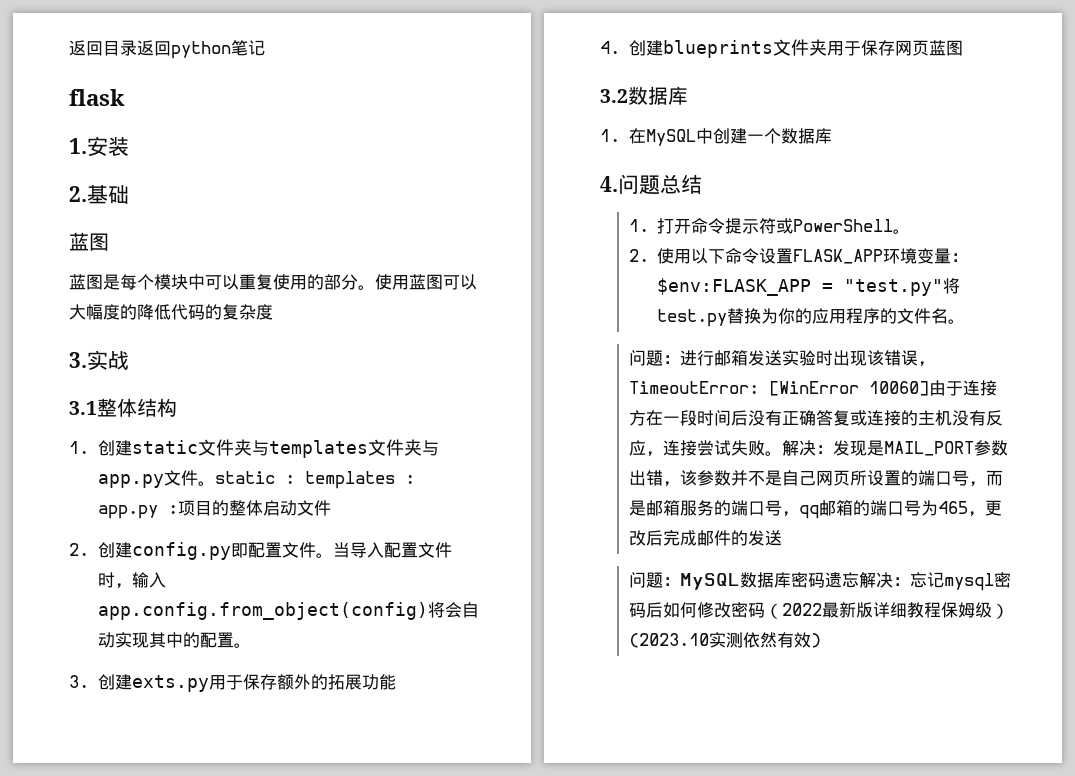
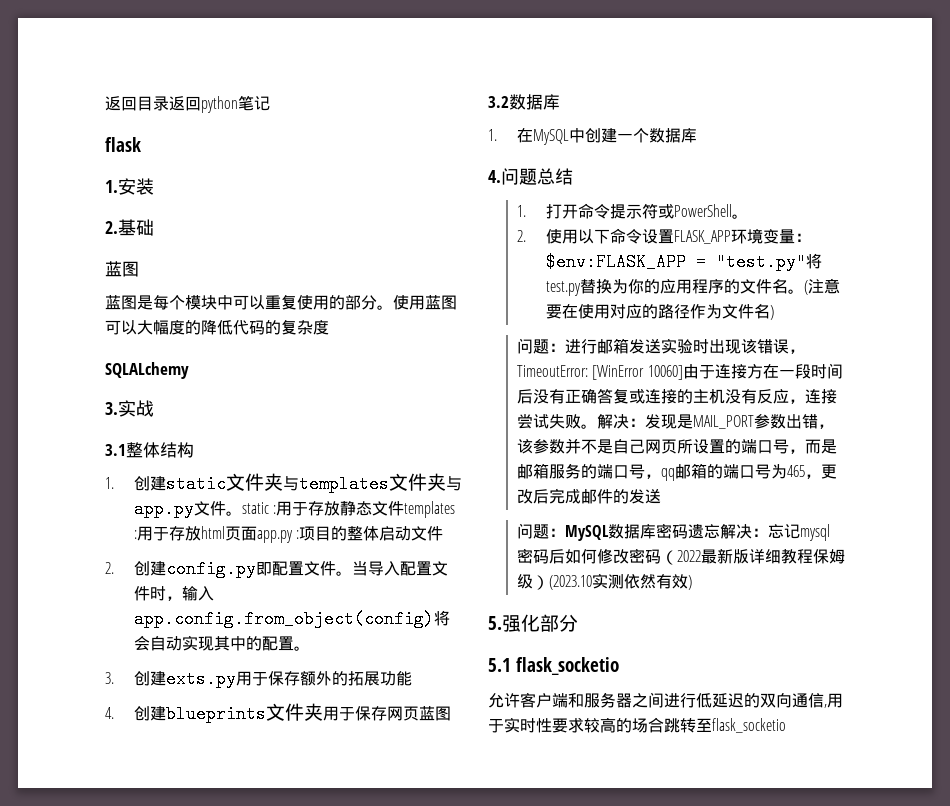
(273, 312) none -> [105,362,189,379] // SQLALchemy
[304,471,415,489] templates : -> [276,500,456,518] [133,526,257,541] 用于存放静态文件templates :用于存放html页面
(966, 321) none -> [803,278,840,295] [545,304,774,320] (注意要在使用对应的路径作为文件名)
(821, 640) none -> [488,614,578,632] [488,657,619,675] [488,692,843,708] [488,717,786,733] // 5.强化部分 // 5.1 flask_socketio // 允许客户端和服务器之间进行低延迟的双向通信,用于实时性要求较高的场合跳转至flask_socketio

